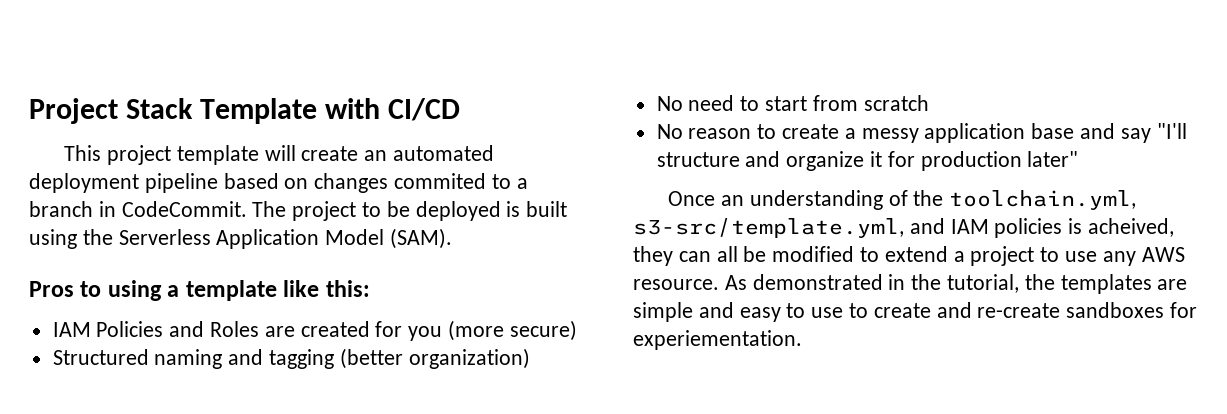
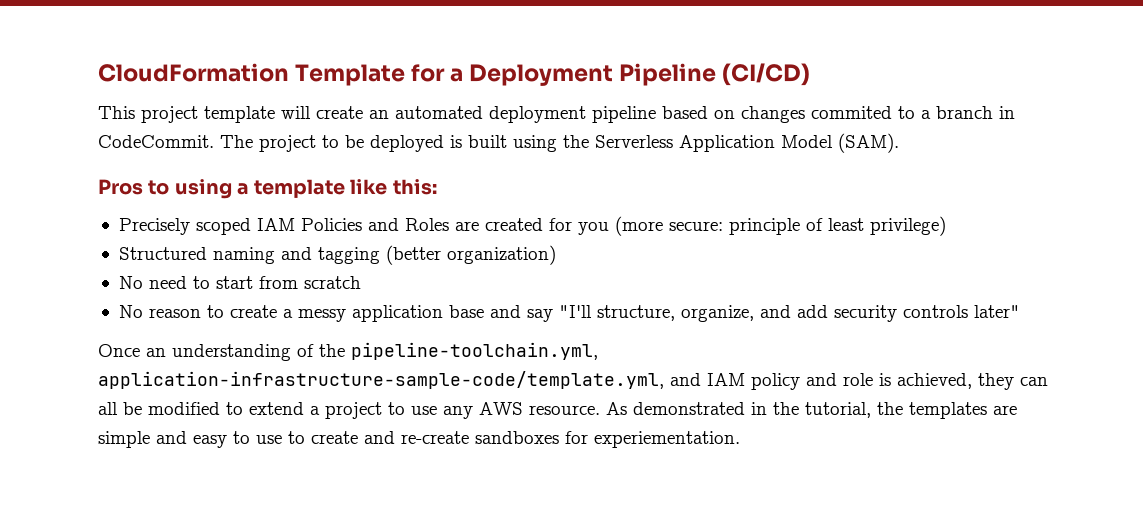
[29,98,461,124] Project Stack Template with CI/CD -> [98,63,811,86] CloudFormation Template for a Deployment Pipeline (CI/CD)
(370, 288) none -> [118,218,251,235] Precisely scoped
[509,320,577,341] secure) -> [668,216,946,236] secure: principle of least privilege)
[656,151,1022,171] structure and organize it for production -> [596,305,968,322] structure, organize, and add security controls
[949,190,1137,210] [633,218,1175,238] toolchain.yml, s3-src/template.yml, and IAM policies is acheived, -> [351,342,598,360] [98,371,972,390] pipeline-toolchain.yml, application-infrastructure-sample-code/template.yml, and IAM policy and role is achieved,

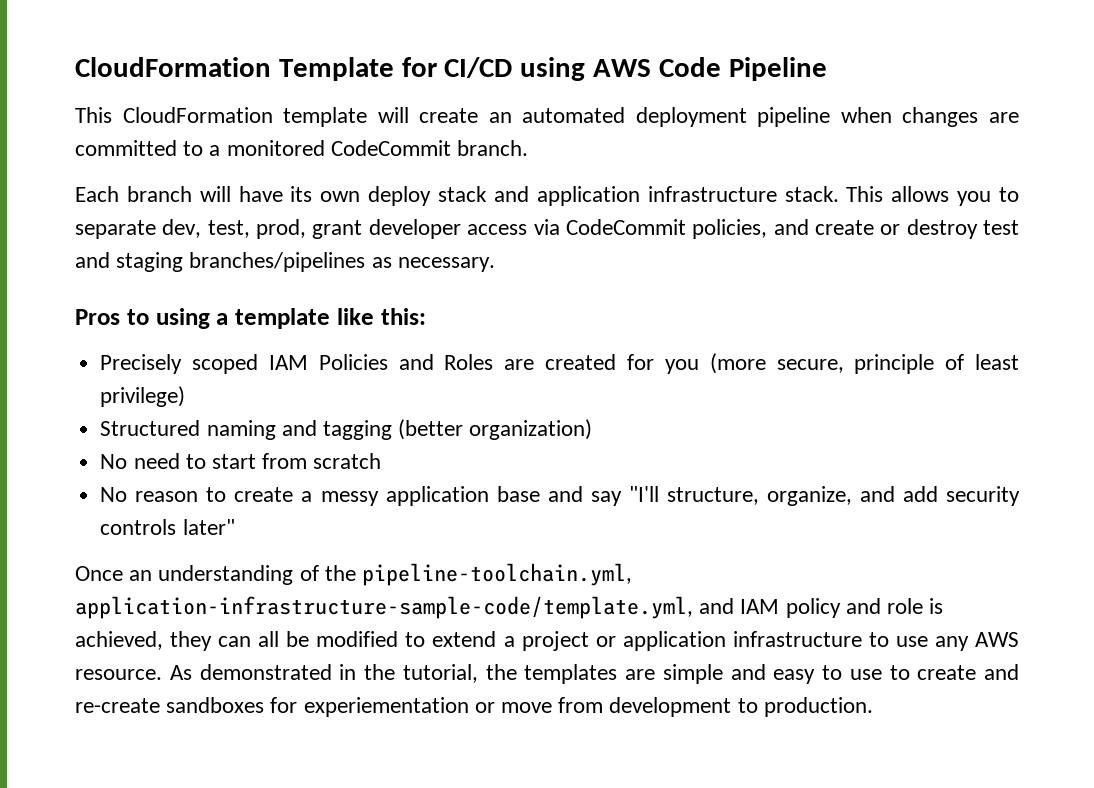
[450,64,614,86] a Deployment -> [444,57,721,81] CI/CD using AWS Code
[722,63,811,86] [98,106,198,123] (CI/CD) // This project -> [75,107,273,123] // This CloudFormation
[662,106,1015,123] [98,133,899,153] based on changes commited to a branch in CodeCommit. The project to be deployed is built using the Serverless Application Model (SAM). -> [840,107,1019,127] [75,140,529,156] [75,186,1020,206] [75,219,1020,239] [75,252,495,272] when changes are committed to a monitored CodeCommit branch. // Each branch will have its own deploy stack and application infrastructure stack. This allows you to separate dev, test, prod, grant developer access via CodeCommit policies, and create or destroy test and staging branches/pipelines as necessary.
[668,221,723,231] secure: -> [776,359,844,373] secure,
(382, 410) none -> [595,631,862,651] or application infrastructure
[594,431,740,448] experiementation. -> [303,697,873,717] experiementation or move from development to production.

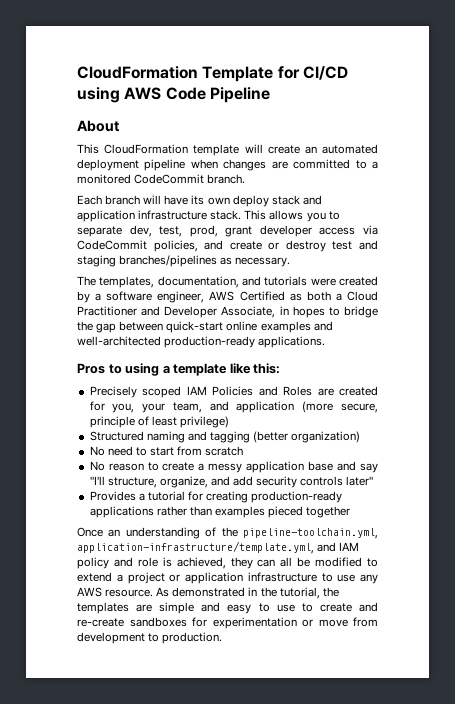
(827, 69) none -> [77,120,119,132] // About
(495, 264) none -> [77,276,379,288] [77,291,378,303] [77,306,378,318] [77,321,333,333] [77,336,326,348] // The templates, documentation, and tutorials were created by a software engineer, AWS Certified as both a Cloud Practitioner and Developer Associate, in hopes to bridge the gap between quick-start online examples and well-architected production-ready applications.
[664,359,699,374] you -> [112,401,295,413] you, your team, and application
(235, 527) none -> [89,491,343,503] [89,506,351,518] // Provides a tutorial for creating production-ready applications rather than examples pieced together
[75,596,693,619] application-infrastructure-sample-code/template.yml, -> [77,541,314,554] application-infrastructure/template.yml,
[303,697,469,717] experiementation -> [212,617,297,629] experimentation

